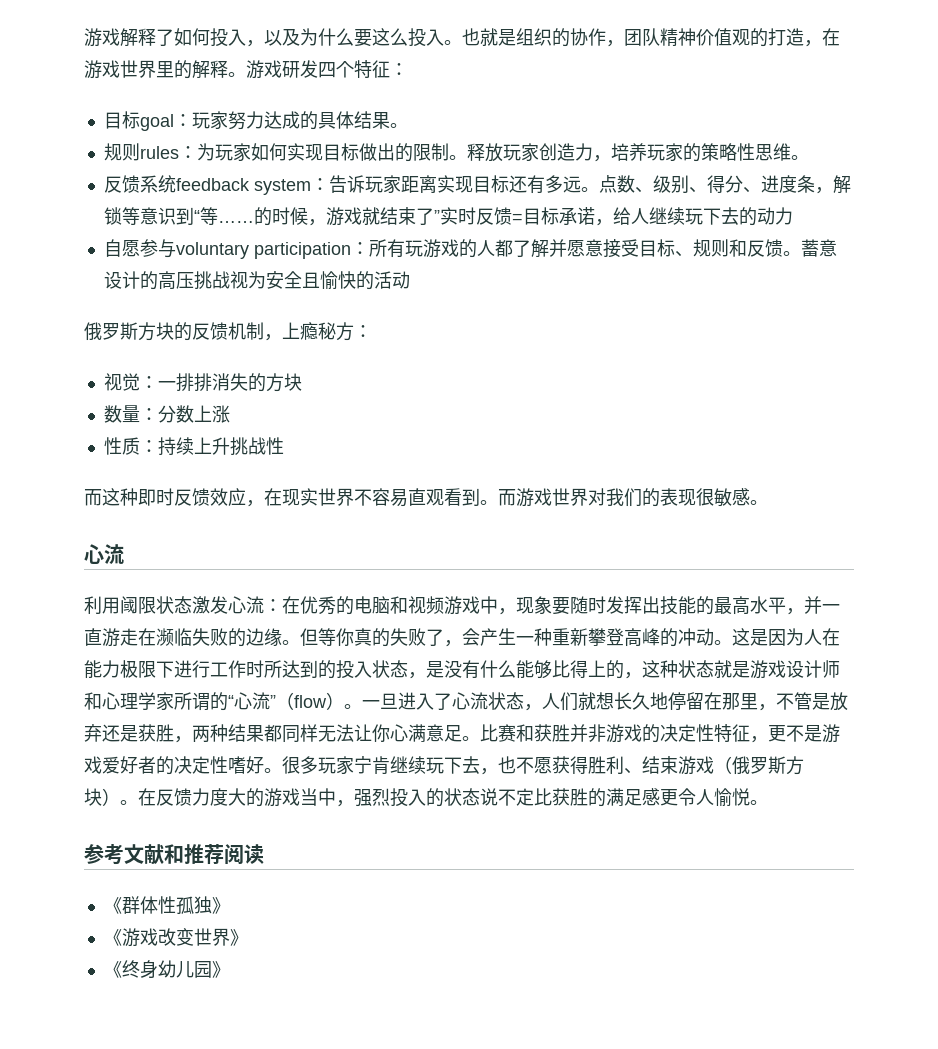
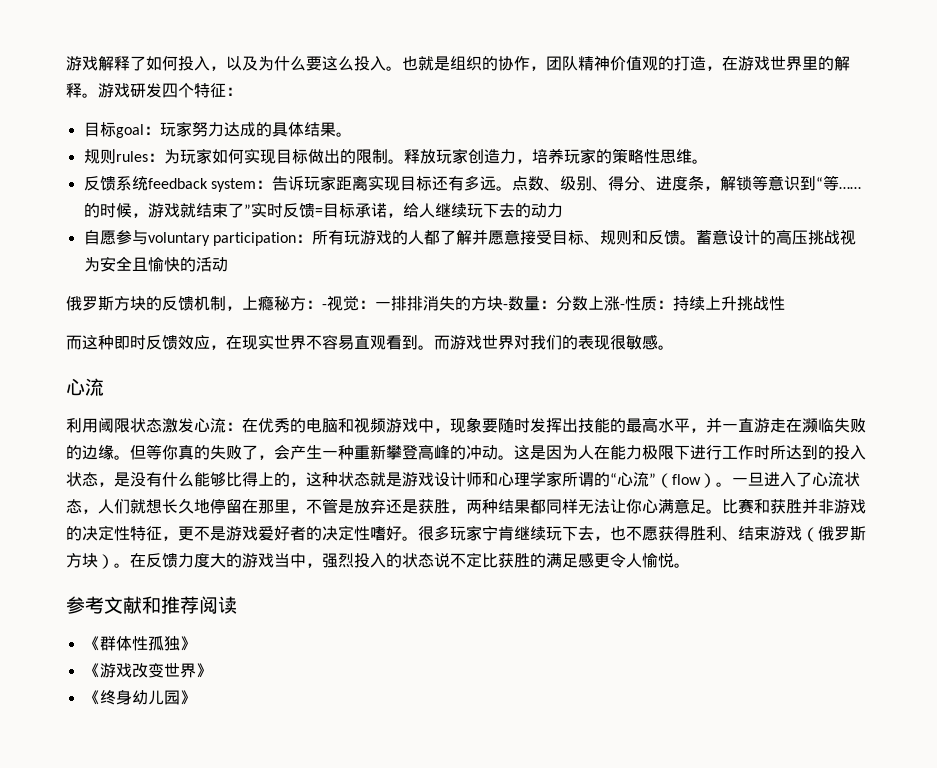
(372, 331) // -> [322,304,327,309] -
(302, 382) // -> [503,304,508,309] -
(230, 414) // -> [620,304,625,309] -

